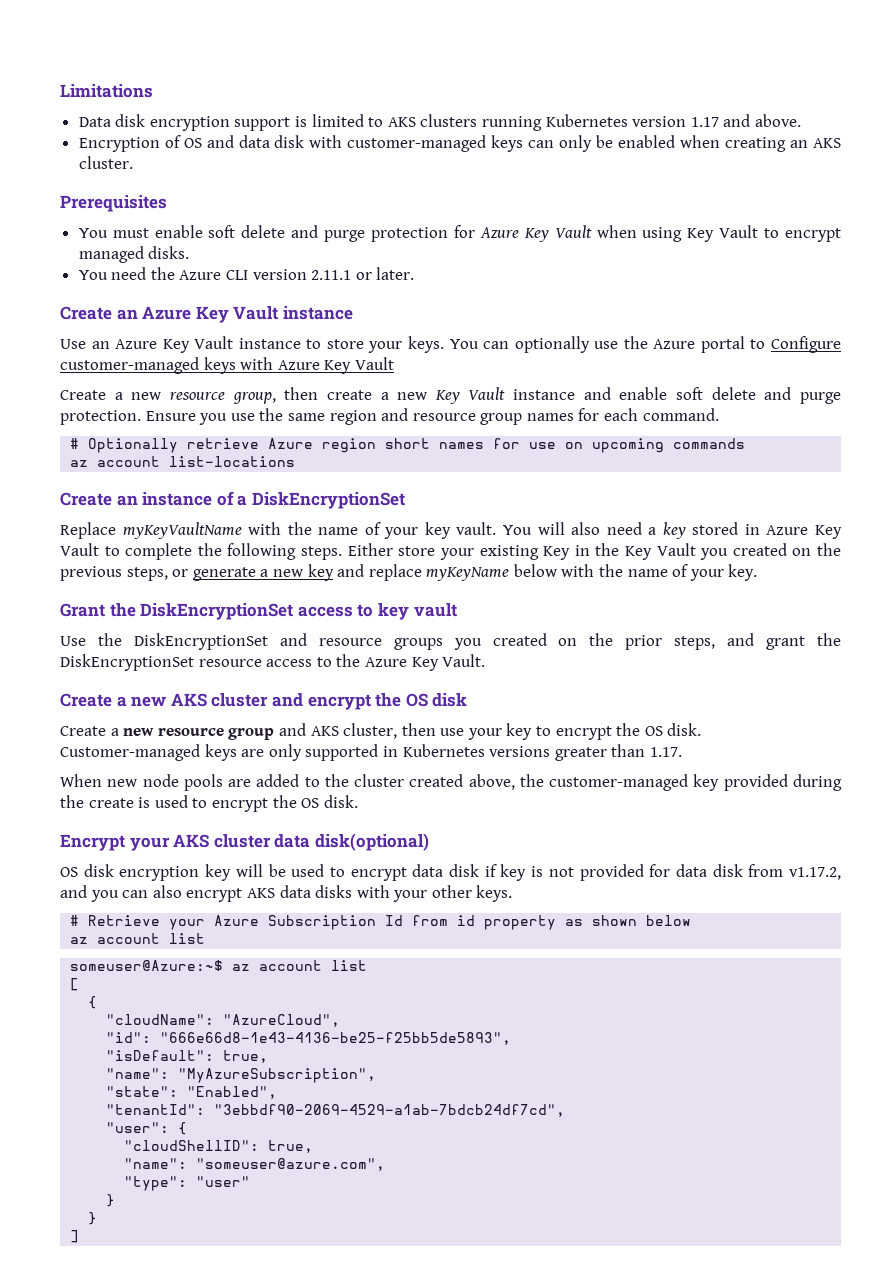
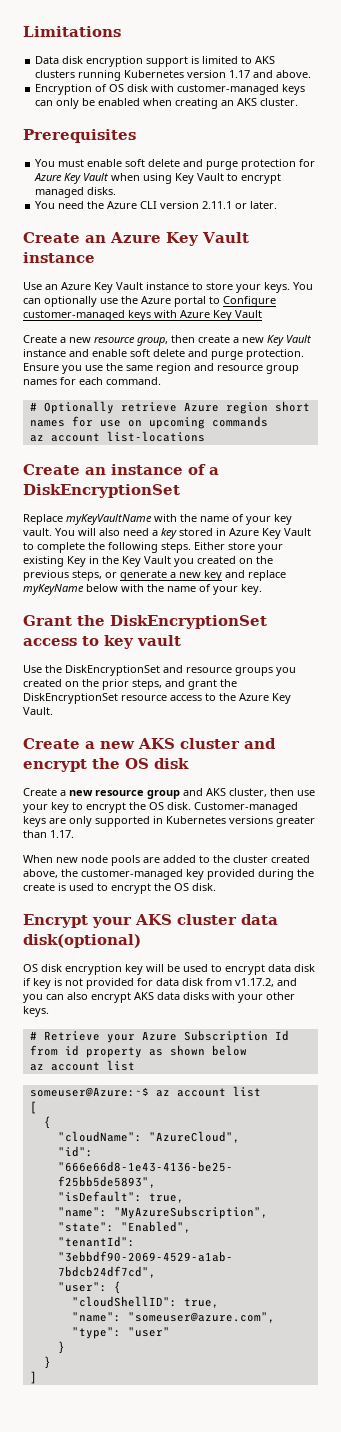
[206,135,270,148] and data -> (125, 88) none

